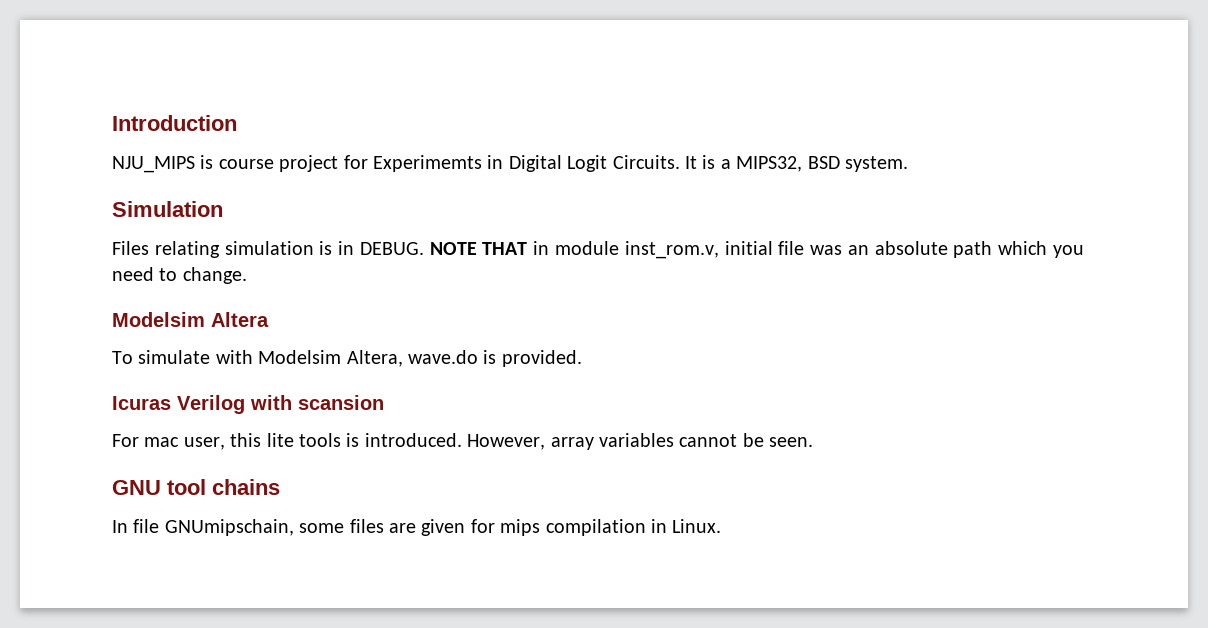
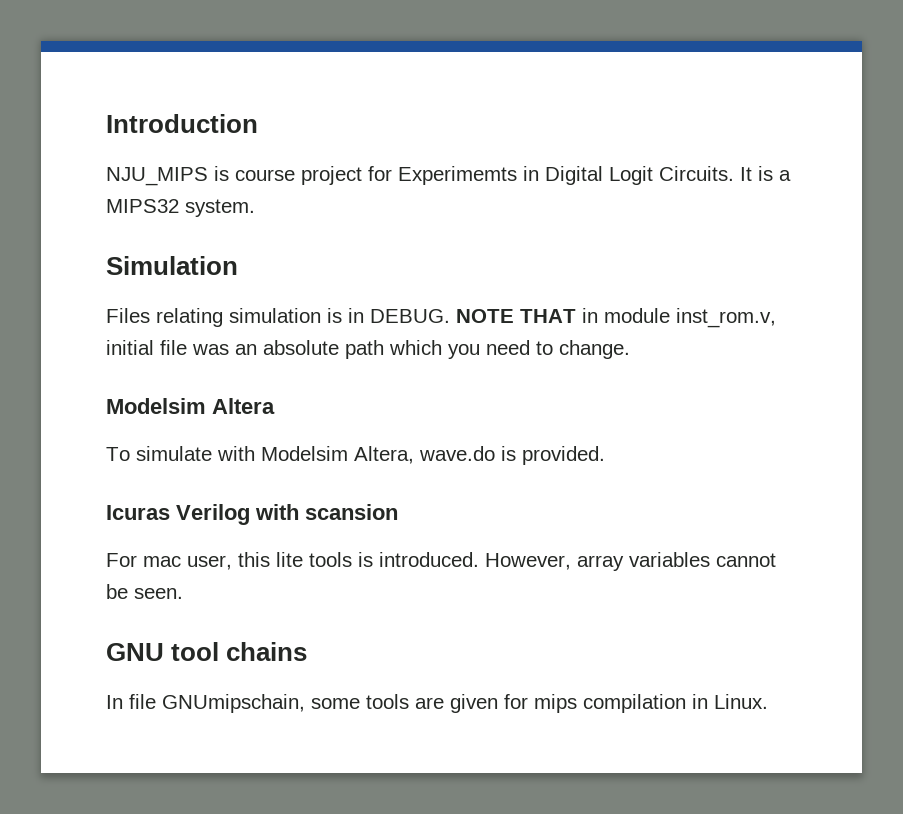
[736,156,840,172] MIPS32, BSD -> [106,199,179,213] MIPS32
[349,519,384,533] files -> [366,694,409,709] tools

